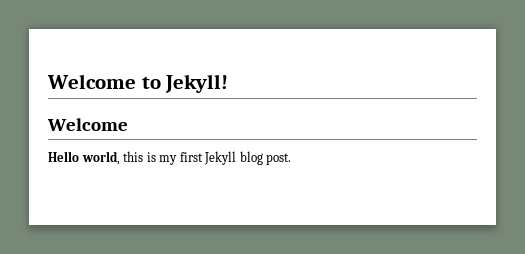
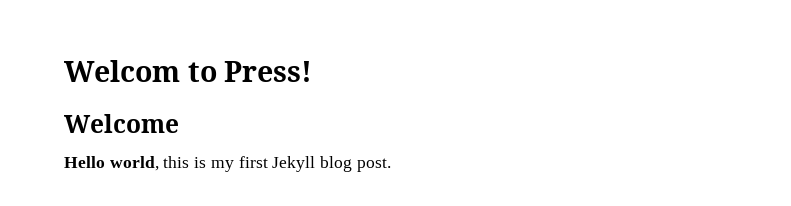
[47,74,229,93] Welcome to Jekyll! -> [64,60,313,82] Welcom to Press!

